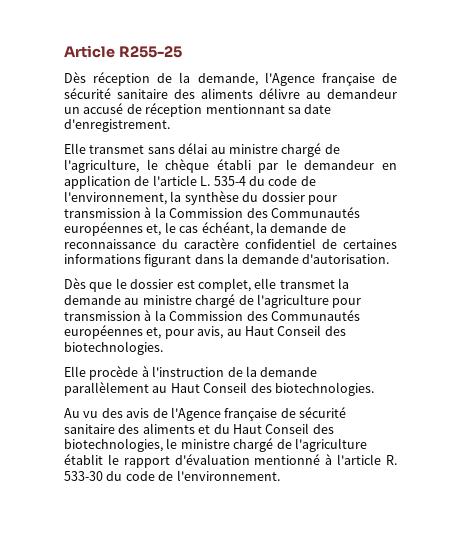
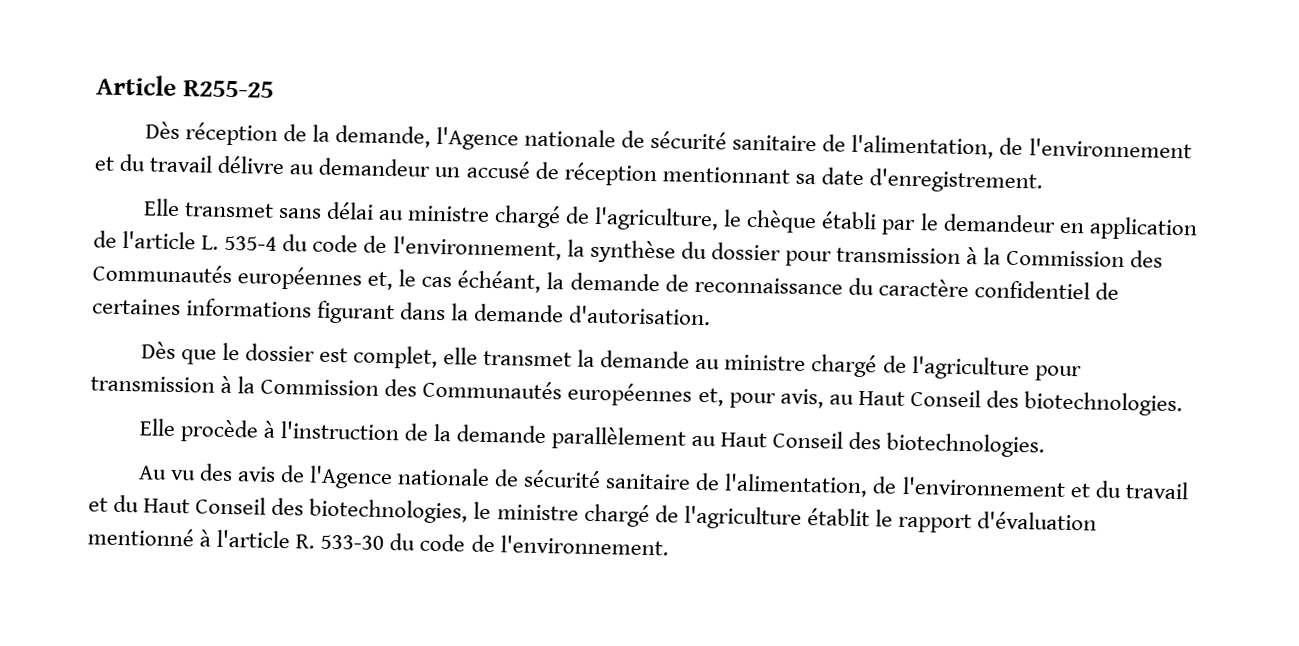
[321,73,397,86] [64,88,253,99] française de sécurité sanitaire des aliments -> [523,128,1192,159] [94,153,214,173] nationale de sécurité sanitaire de l'alimentation, de l'environnement et du travail
[224,407,346,421] [64,423,195,434] française de sécurité sanitaire des aliments -> [396,467,1189,500] nationale de sécurité sanitaire de l'alimentation, de l'environnement et du travail

